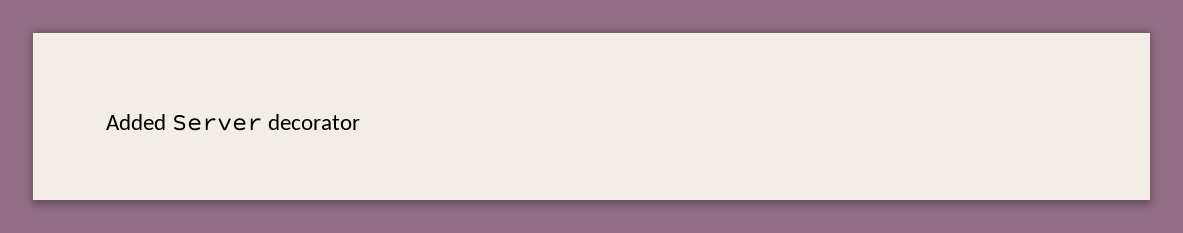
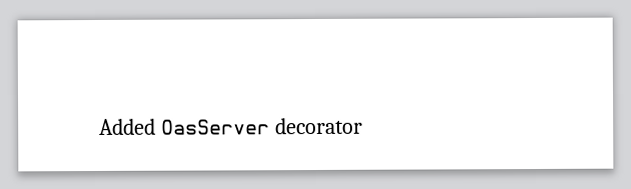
[172,114,263,131] Server -> [160,119,270,135] OasServer

